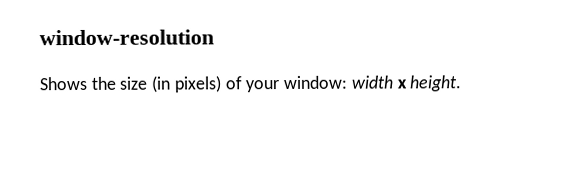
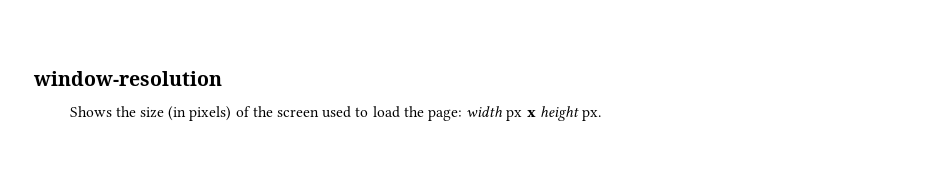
[245,75,462,93] your window: width x height. -> [252,106,601,121] the screen used to load the page: width px x height px.

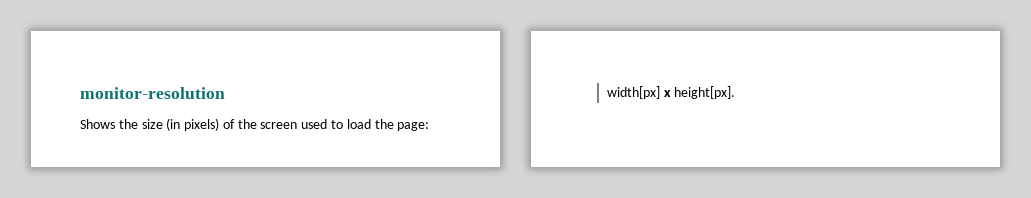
[33,71,222,86] window-resolution -> [80,87,225,99] monitor-resolution
[466,106,601,121] width px x height px. -> [606,86,735,99] // width[px] x height[px].

